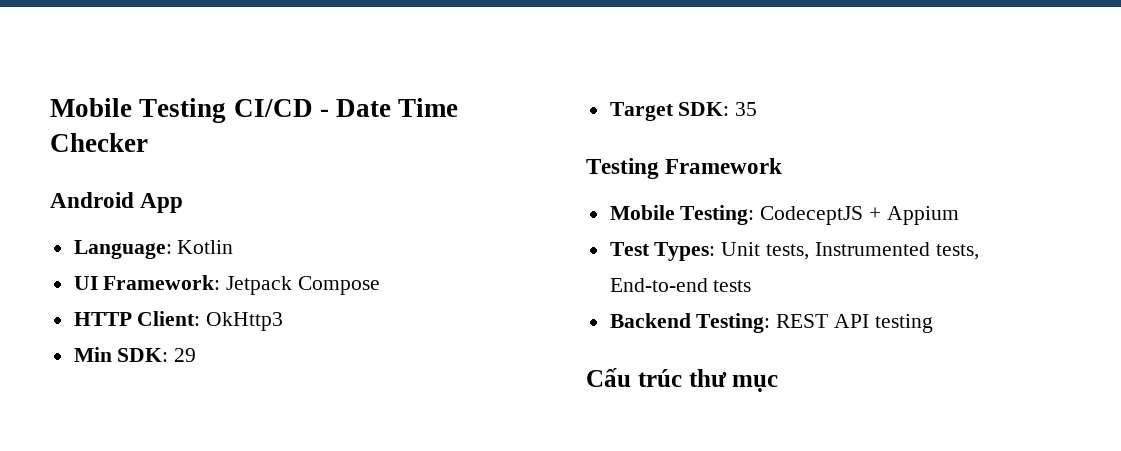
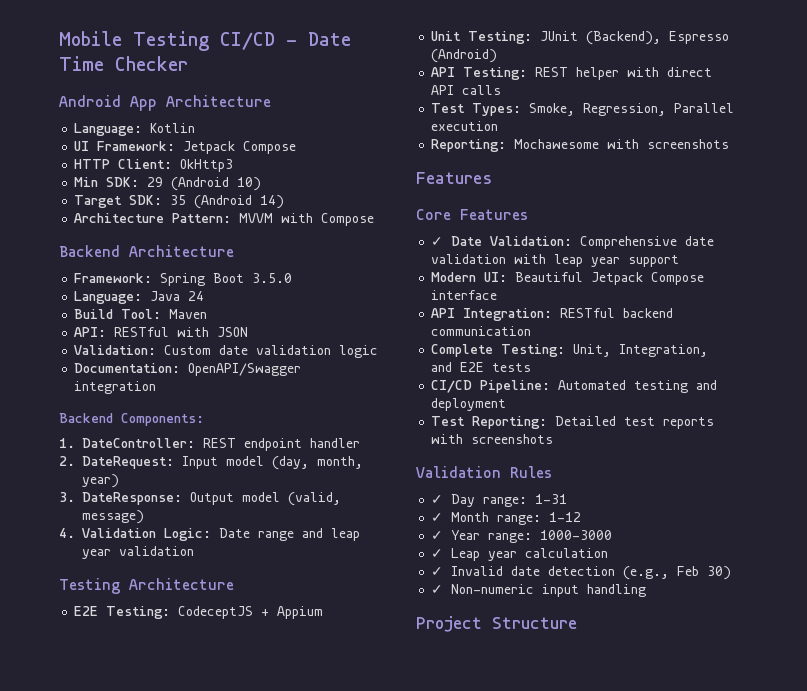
(184, 203) none -> [166,95,271,107] Architecture
(197, 355) none -> [171,177,262,191] (Android 10)
[586,158,783,179] [609,205,675,220] // Testing Framework // Mobile -> [194,195,285,209] [74,213,375,226] [59,245,234,257] [74,273,293,286] [74,291,205,304] [74,309,208,319] [74,327,249,337] [74,345,379,358] [74,363,302,376] [74,381,157,394] [59,413,204,426] [59,438,361,451] [59,456,364,470] [82,474,120,488] [59,492,342,506] [82,510,145,524] [59,528,361,541] [82,546,195,559] [59,578,234,594] [74,606,99,616] (Android 14) // Architecture Pattern: MVVM with Compose // Backend Architecture // Framework: Spring Boot 3.5.0 // Language: Java 24 // Build Tool: Maven // API: RESTful with JSON // Validation: Custom date validation logic // Documentation: OpenAPI/Swagger integration // Backend Components: // 1. DateController: REST endpoint handler // 2. DateRequest: Input model (day, month, year) // 3. DateResponse: Output model (valid, message) // 4. Validation Logic: Date range and leap year validation // Testing Architecture // E2E
[609,242,979,261] [609,278,752,292] [609,313,933,333] [586,368,779,392] Test Types: Unit tests, Instrumented tests, End-to-end tests // Backend Testing: REST API testing // Cấu trúc thư mục -> [431,31,730,45] [431,49,498,63] [431,67,713,80] [431,85,502,95] [431,103,735,116] [431,121,499,131] [431,139,730,152] [416,172,492,184] [416,209,528,220] [431,236,715,249] [431,254,680,267] [431,272,705,285] [431,290,498,300] [431,308,674,321] [431,326,532,336] [431,344,709,357] [431,362,532,372] [431,380,718,393] [431,398,507,411] [431,416,715,429] [431,434,554,444] [416,466,552,478] [431,494,568,507] [431,512,582,525] [431,530,613,543] [431,548,609,561] [431,566,732,580] [431,584,647,597] [416,616,577,632] Unit Testing: JUnit (Backend), Espresso (Android) // API Testing: REST helper with direct API calls // Test Types: Smoke, Regression, Parallel execution // Reporting: Mochawesome with screenshots // Features // Core Features // ✓ Date Validation: Comprehensive date validation with leap year support // Modern UI: Beautiful Jetpack Compose interface // API Integration: RESTful backend communication // Complete Testing: Unit, Integration, and E2E tests // CI/CD Pipeline: Automated testing and deployment // Test Reporting: Detailed test reports with screenshots // Validation Rules // ✓ Day range: 1-31 // ✓ Month range: 1-12 // ✓ Year range: 1000-3000 // ✓ Leap year calculation // ✓ Invalid date detection (e.g., Feb 30) // ✓ Non-numeric input handling // Project Structure

